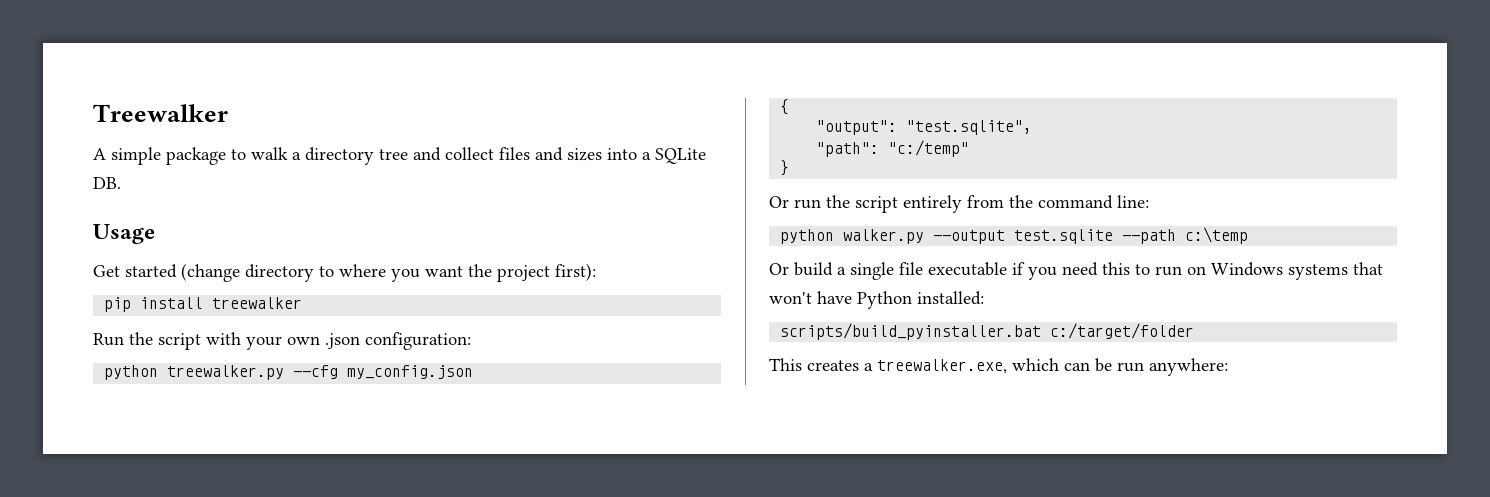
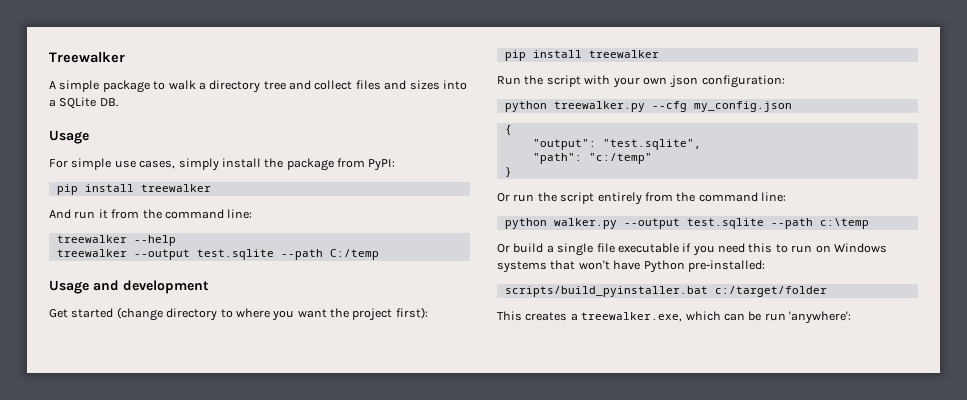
(155, 234) none -> [49,158,396,171] [56,184,211,195] [49,209,253,219] [56,235,176,246] [56,249,379,260] [49,280,209,294] // For simple use cases, simply install the package from PyPI: // pip install treewalker // And run it from the command line: // treewalker --help // treewalker --output test.sqlite --path C:/temp // Usage and development
[917,291,984,305] installed: -> [687,260,765,272] pre-installed:
[1149,358,1228,376] anywhere: -> [789,311,851,324] 'anywhere':

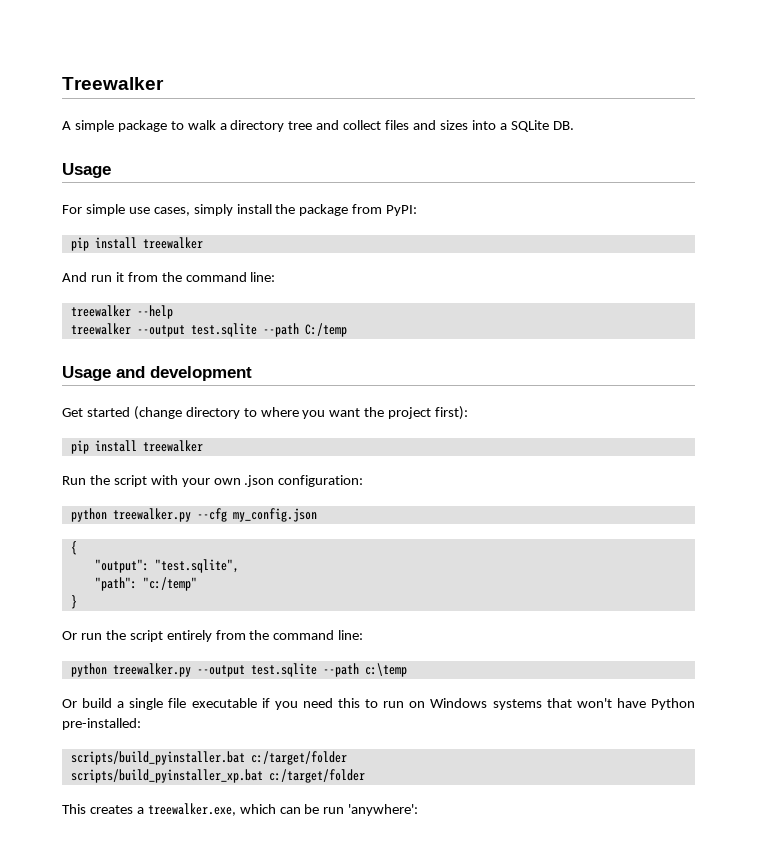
[553,218,617,229] walker.py -> [112,663,191,677] treewalker.py
(827, 291) none -> [70,769,365,783] // scripts/build_pyinstaller_xp.bat c:/target/folder

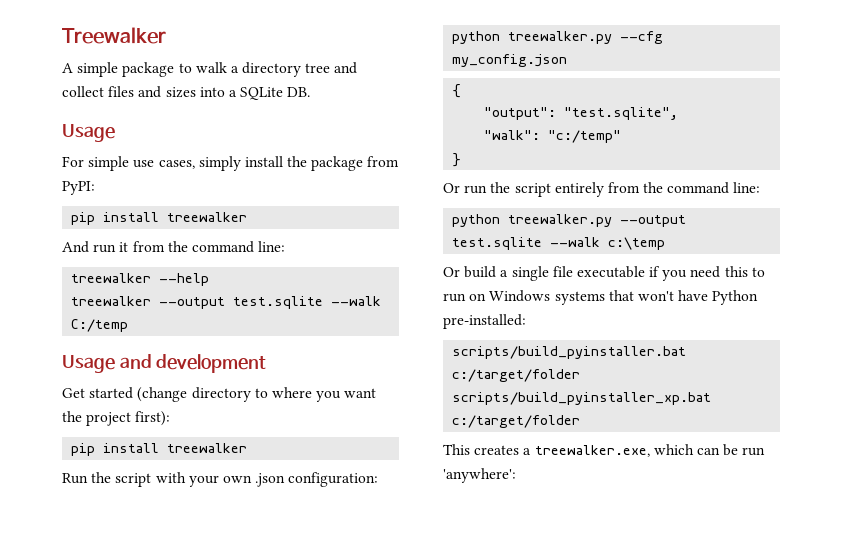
[262,323,299,337] --path -> [331,296,382,306] --walk
[94,577,137,591] "path": -> [484,130,541,140] "walk":
[322,663,359,677] --path -> [550,237,601,247] --walk

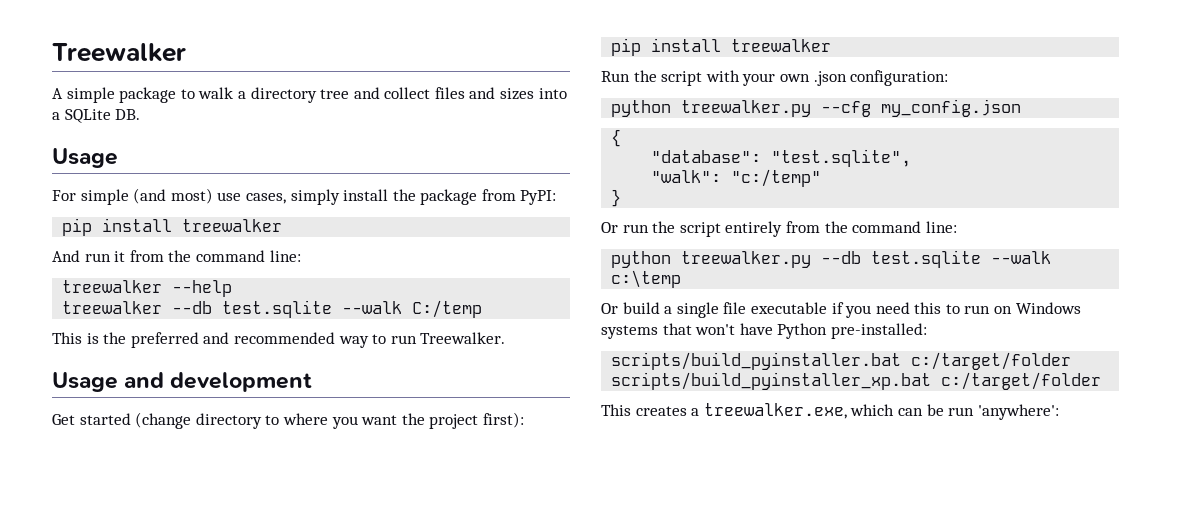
(130, 163) none -> [133,188,213,204] (and most)
[159,297,226,309] --output -> [172,301,213,314] --db
(129, 325) none -> [52,332,506,348] // This is the preferred and recommended way to run Treewalker.
[484,107,557,120] "output": -> [651,150,762,163] "database":
[620,215,687,227] --output -> [821,251,862,264] --db

